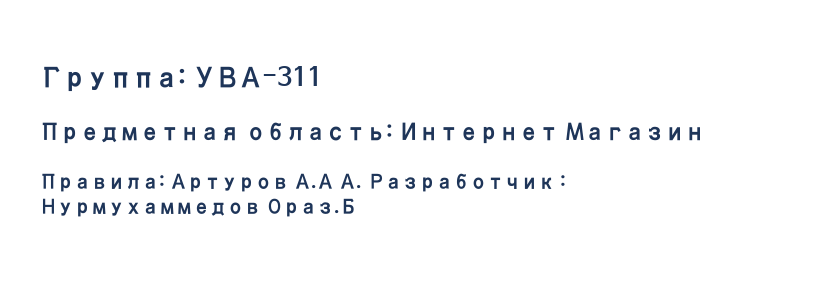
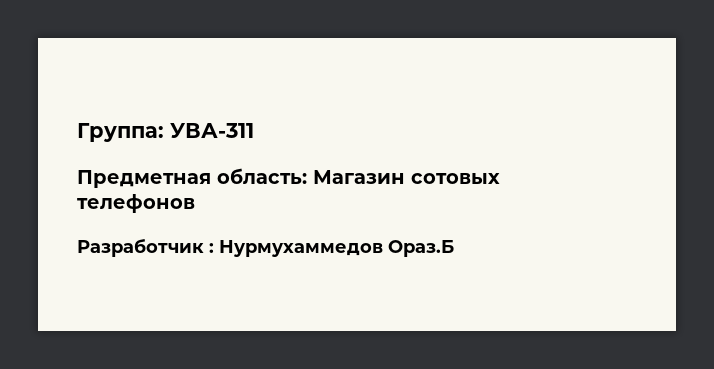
[398,122,559,144] Интернет -> (307, 176) none
[40,173,363,192] // Правила: Артуров А.А А. -> [411,173,500,184] [77,194,195,213] сотовых телефонов //

